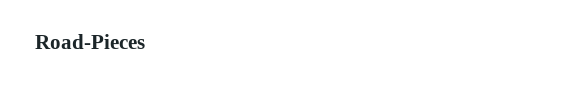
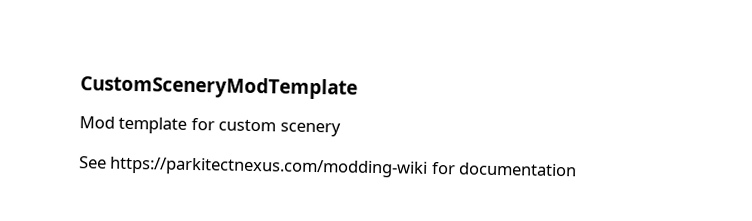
[35,34,145,49] Road-Pieces -> [80,75,358,100] [79,116,341,137] [79,156,578,178] CustomSceneryModTemplate // Mod template for custom scenery // See https://parkitectnexus.com/modding-wiki for documentation

